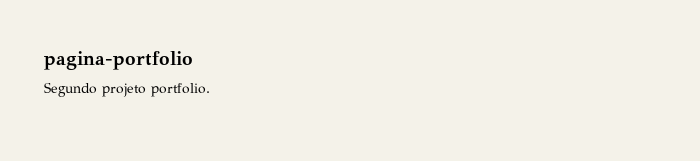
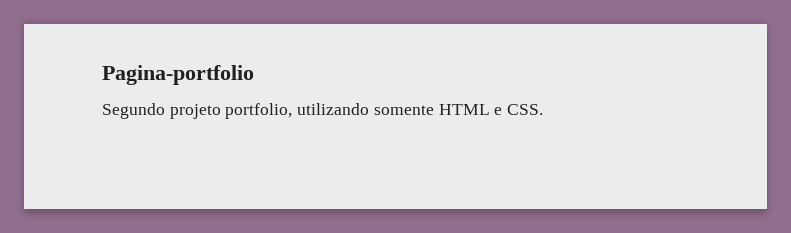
[44,51,193,70] pagina-portfolio -> [102,65,254,85] Pagina-portfolio
[151,83,210,97] portfolio. -> [225,103,544,119] portfolio, utilizando somente HTML e CSS.

